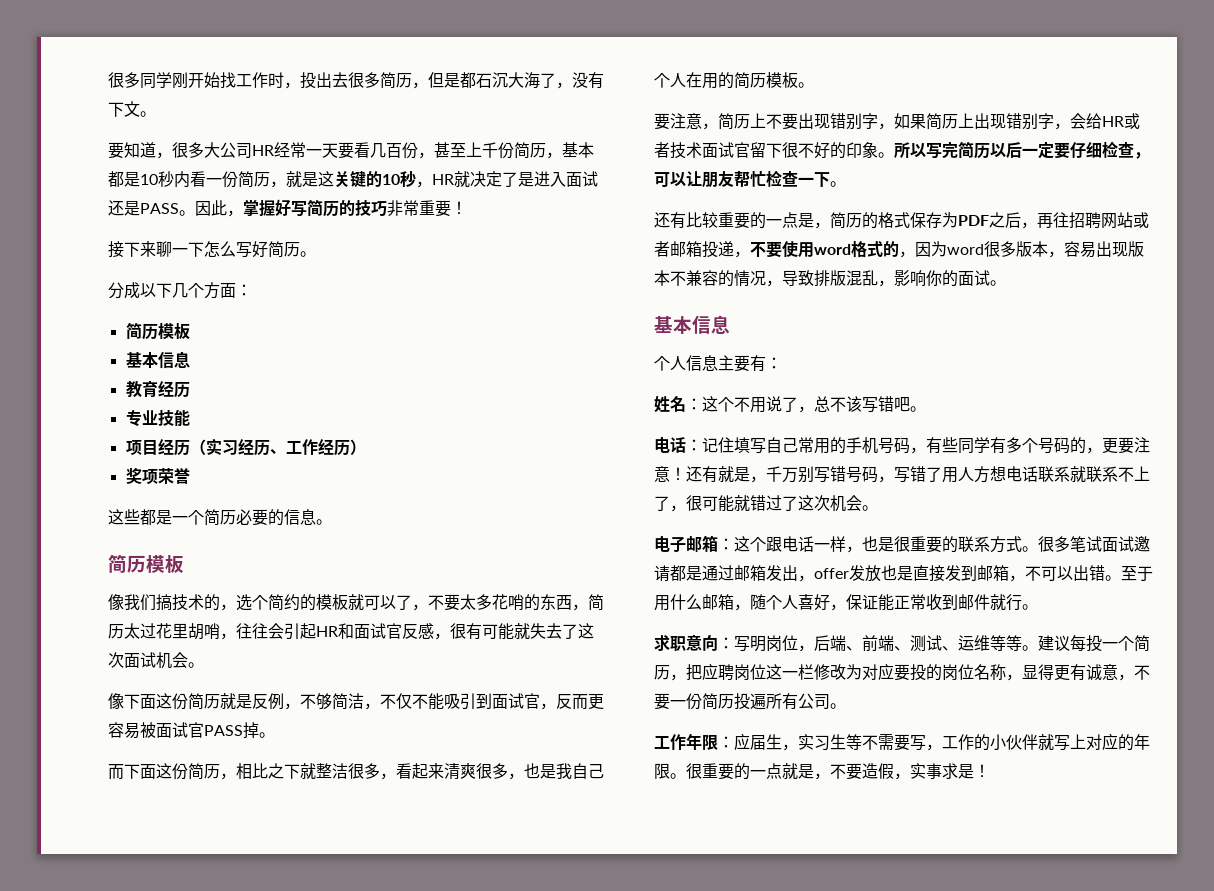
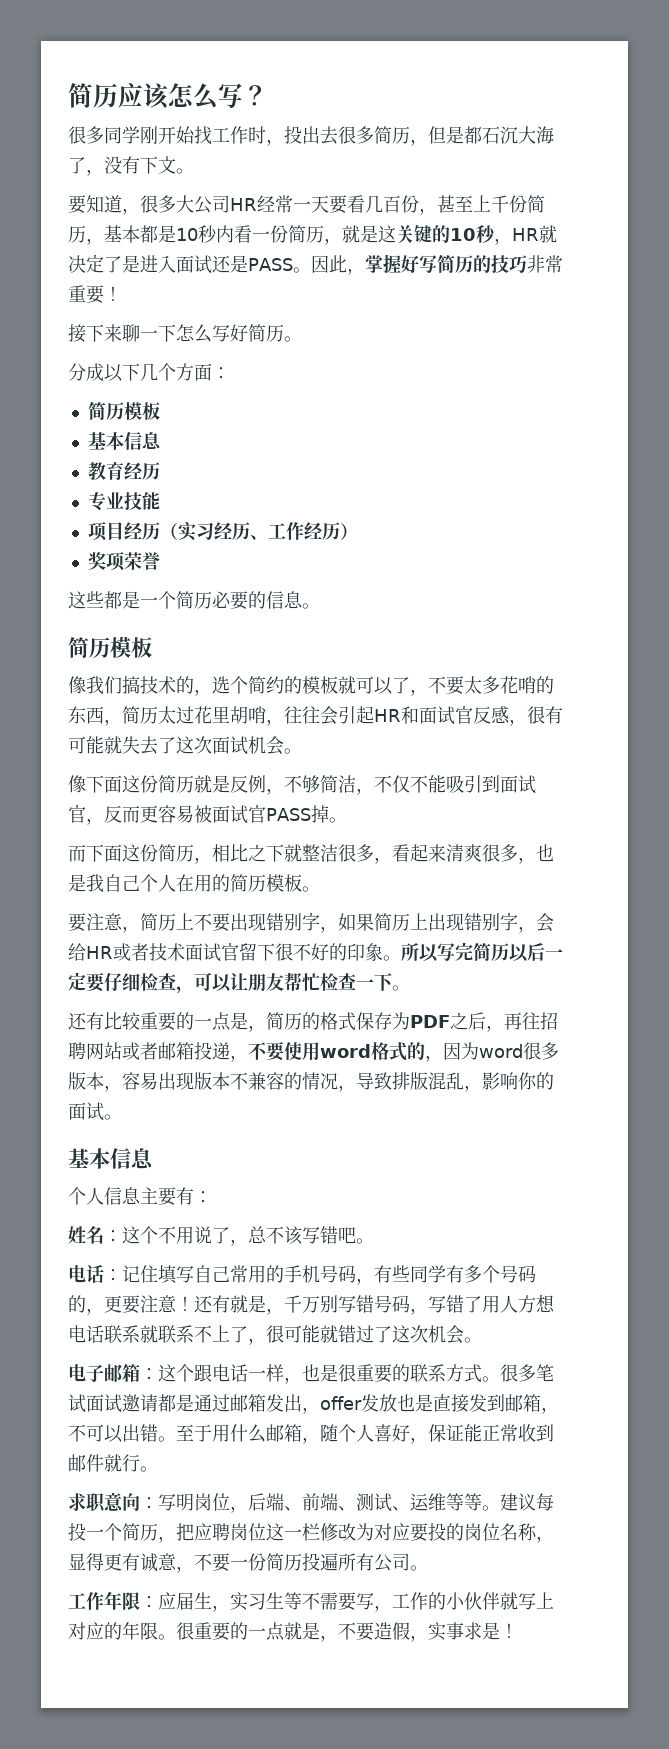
(108, 80) none -> [68,83,268,110] 简历应该怎么写？ //

